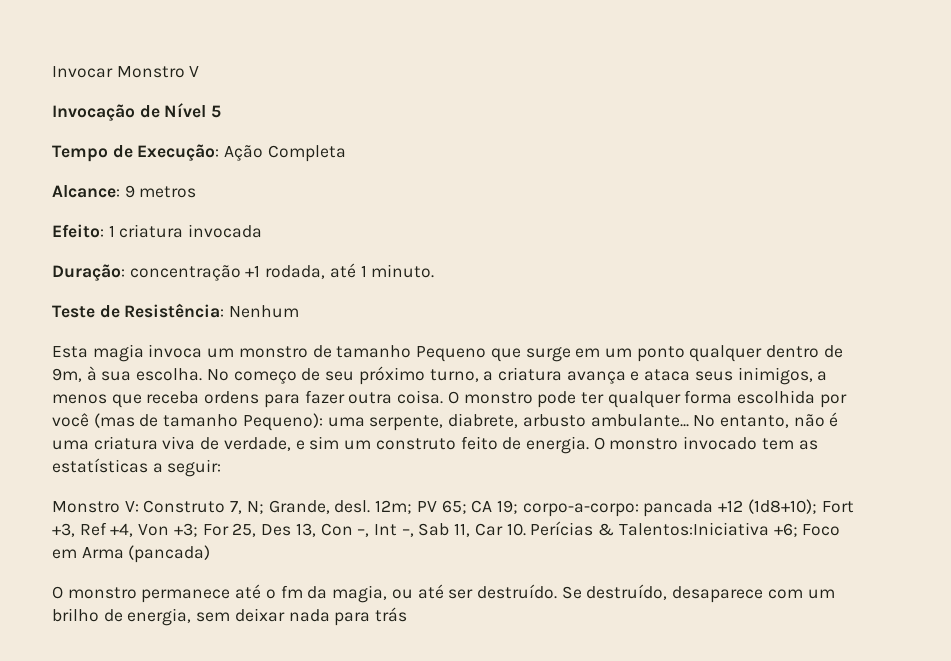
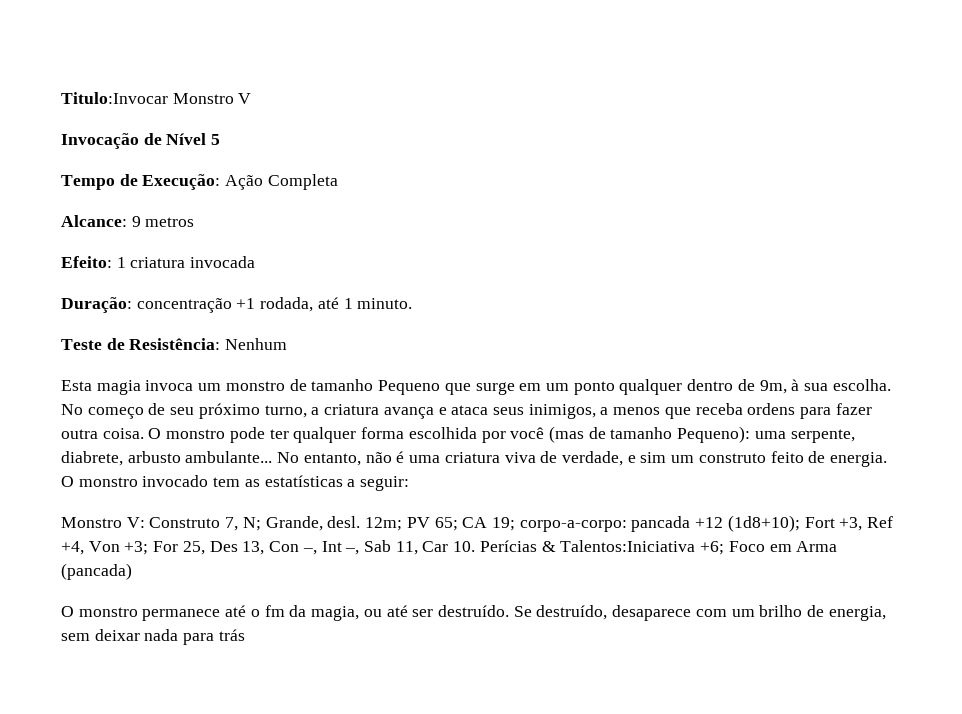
[52,66,113,78] Invocar -> [61,92,168,104] Titulo:Invocar

